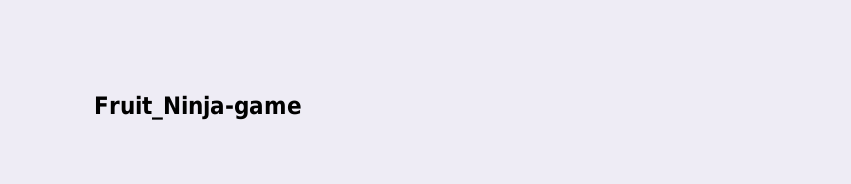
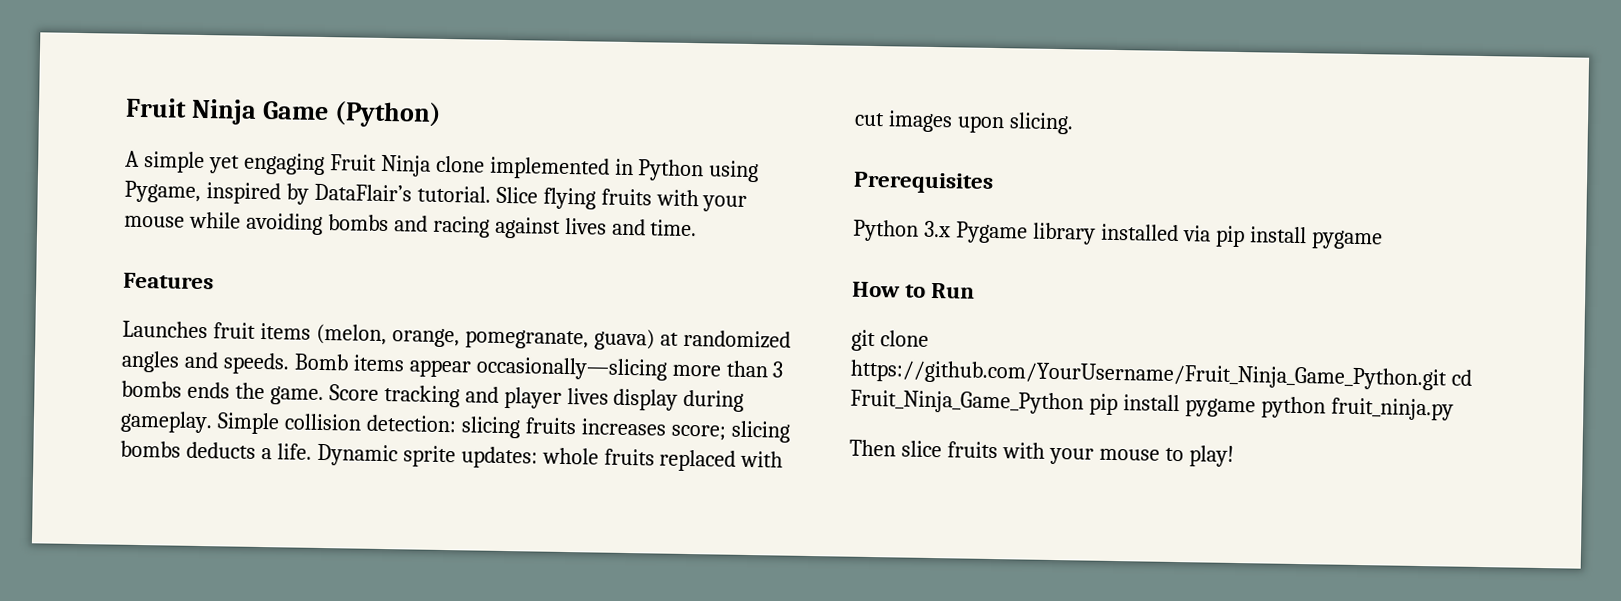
[94,95,302,120] Fruit_Ninja-game -> [125,97,442,128] [125,150,760,183] [124,180,748,212] [124,211,698,239] [123,272,214,290] [122,320,791,351] [121,350,784,381] [121,380,745,412] [120,410,791,443] [120,440,784,472] [854,110,1074,135] [853,171,994,194] [852,219,1383,250] [852,281,976,299] [851,329,929,352] [850,359,1472,391] [850,389,1454,421] [849,439,1234,467] Fruit Ninja Game (Python) // A simple yet engaging Fruit Ninja clone implemented in Python using Pygame, inspired by DataFlair’s tutorial. Slice flying fruits with your mouse while avoiding bombs and racing against lives and time. // Features // Launches fruit items (melon, orange, pomegranate, guava) at randomized angles and speeds. Bomb items appear occasionally—slicing more than 3 bombs ends the game. Score tracking and player lives display during gameplay. Simple collision detection: slicing fruits increases score; slicing bombs deducts a life. Dynamic sprite updates: whole fruits replaced with cut images upon slicing. // Prerequisites // Python 3.x Pygame library installed via pip install pygame // How to Run // git clone https://github.com/YourUsername/Fruit_Ninja_Game_Python.git cd Fruit_Ninja_Game_Python pip install pygame python fruit_ninja.py // Then slice fruits with your mouse to play!

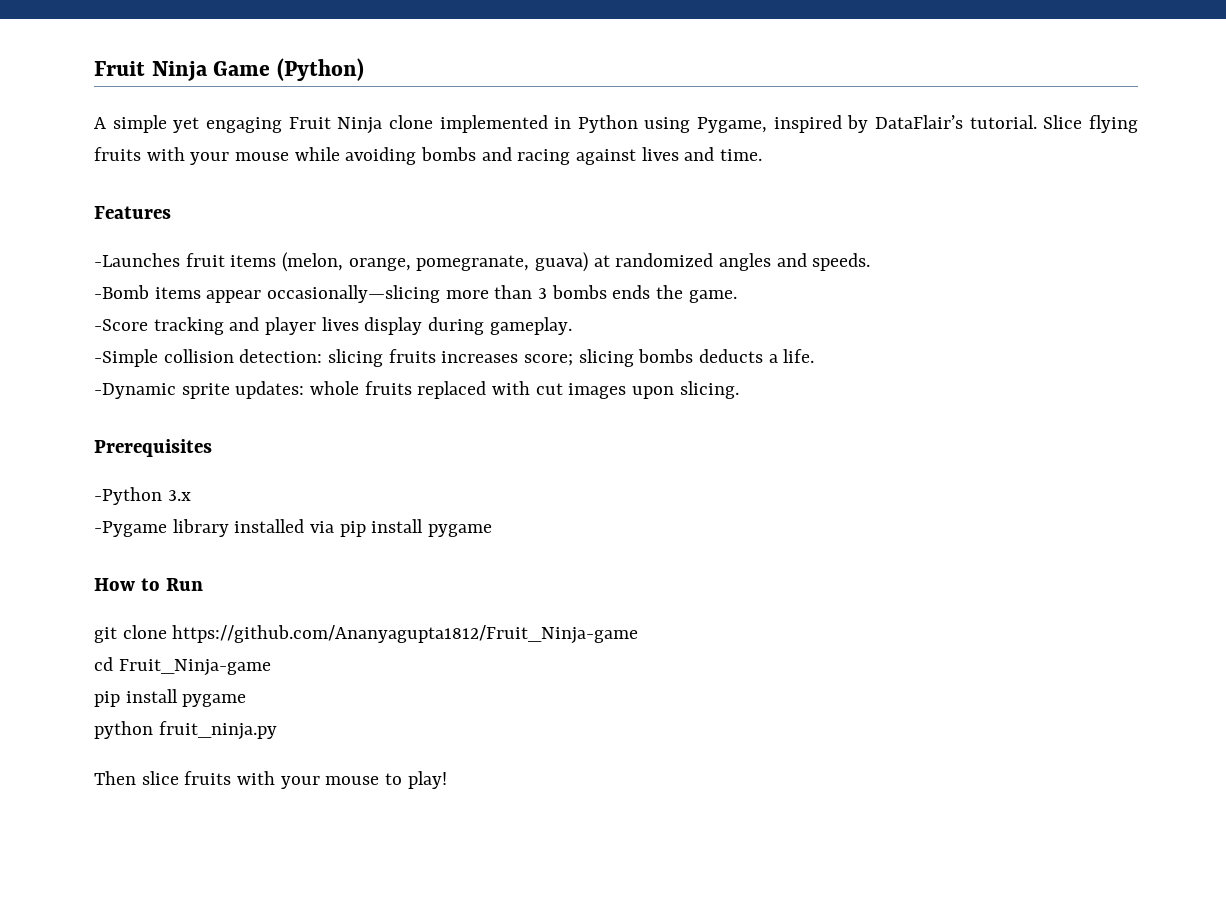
[122,320,208,339] Launches -> [94,253,180,267] -Launches
[293,353,349,371] Bomb -> [94,285,149,299] // -Bomb
[328,384,379,401] Score -> [94,319,148,331] // -Score
[216,412,280,435] Simple -> [94,349,158,367] // -Simple
[316,443,398,467] Dynamic -> [94,383,176,399] // -Dynamic
[852,219,919,242] Python -> [94,487,162,505] -Python
[954,221,1028,244] Pygame -> [94,521,167,537] // -Pygame
[850,359,1472,391] [850,389,1256,418] https://github.com/YourUsername/Fruit_Ninja_Game_Python.git cd Fruit_Ninja_Game_Python pip install pygame -> [172,625,639,644] [94,657,271,676] [94,689,247,707] https://github.com/Ananyagupta1812/Fruit_Ninja-game // cd Fruit_Ninja-game // pip install pygame //

